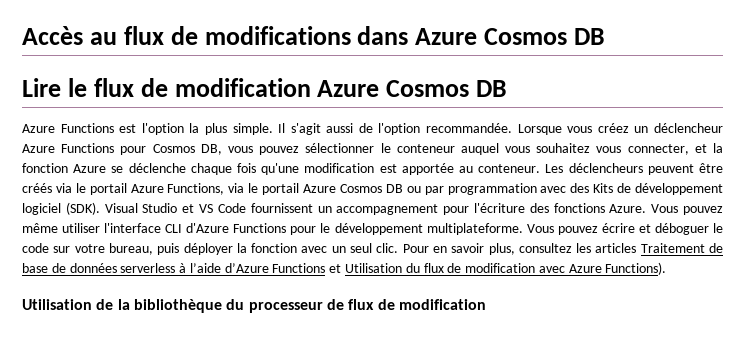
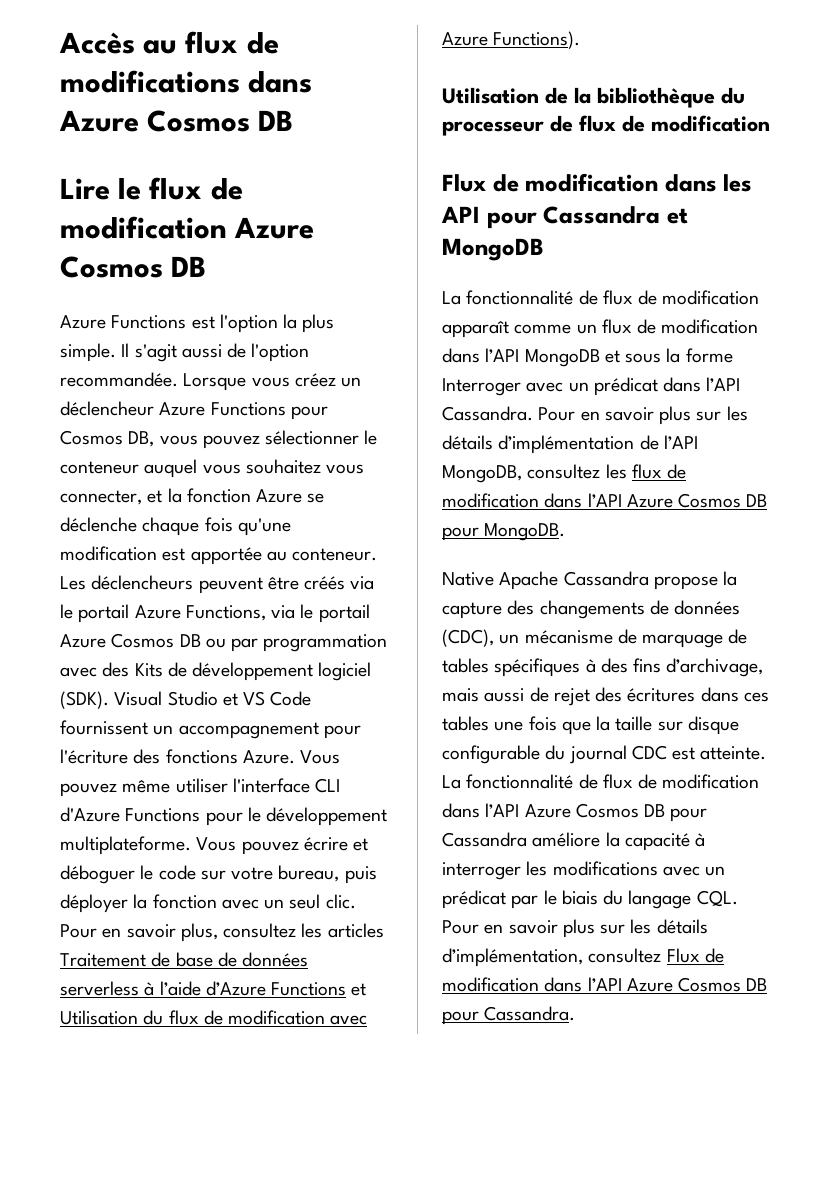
(486, 304) none -> [442,173,753,192] [441,206,688,229] [442,238,544,261] [442,290,760,305] [442,319,759,338] [442,348,733,367] [442,377,741,396] [442,406,748,425] [442,435,698,454] [442,464,687,483] [442,493,768,508] [442,523,566,541] [442,571,738,590] [442,600,741,619] [442,629,748,648] [442,658,764,677] [442,687,769,706] [442,716,739,735] [442,745,767,764] [442,774,760,789] [442,803,708,822] [442,832,706,851] [442,861,726,880] [442,890,738,909] [442,919,708,938] [442,948,724,967] [442,977,768,992] [442,1006,576,1025] // Flux de modification dans les API pour Cassandra et MongoDB // La fonctionnalité de flux de modification apparaît comme un flux de modification dans l’API MongoDB et sous la forme Interroger avec un prédicat dans l’API Cassandra. Pour en savoir plus sur les détails d’implémentation de l’API MongoDB, consultez les flux de modification dans l’API Azure Cosmos DB pour MongoDB. // Native Apache Cassandra propose la capture des changements de données (CDC), un mécanisme de marquage de tables spécifiques à des fins d’archivage, mais aussi de rejet des écritures dans ces tables une fois que la taille sur disque configurable du journal CDC est atteinte. La fonctionnalité de flux de modification dans l’API Azure Cosmos DB pour Cassandra améliore la capacité à interroger les modifications avec un prédicat par le biais du langage CQL. Pour en savoir plus sur les détails d’implémentation, consultez Flux de modification dans l’API Azure Cosmos DB pour Cassandra.

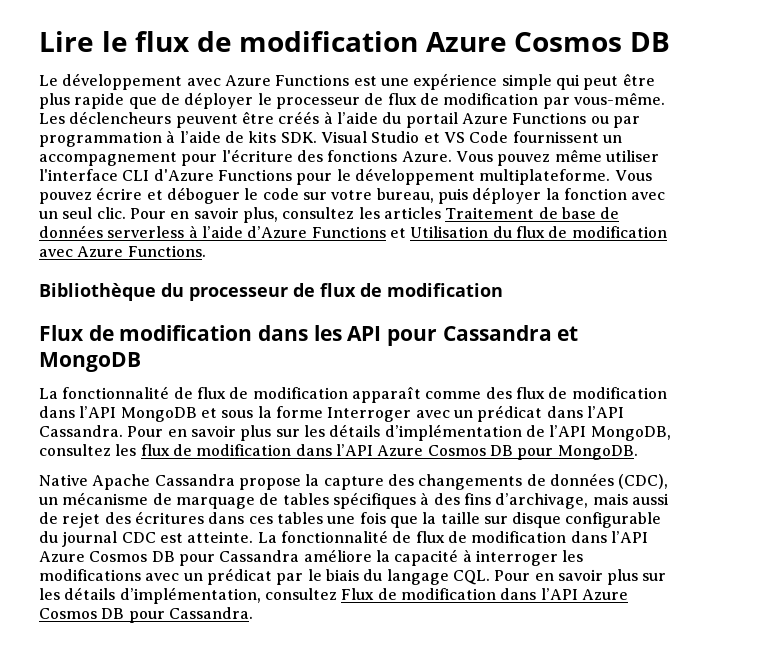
[59,31,279,54] [60,70,313,93] [59,110,294,132] Accès au flux de modifications dans Azure Cosmos DB // -> (39, 41) none
[60,314,335,333] [60,343,310,362] [60,372,362,391] [60,401,328,420] [60,430,378,449] [60,459,365,478] [60,488,325,505] [60,517,291,536] [60,546,378,565] Azure Functions est l'option la plus simple. Il s'agit aussi de l'option recommandée. Lorsque vous créez un déclencheur Azure Functions pour Cosmos DB, vous pouvez sélectionner le conteneur auquel vous souhaitez vous connecter, et la fonction Azure se déclenche chaque fois qu'une modification est apportée au conteneur. -> [39,73,655,90] [39,92,665,109] Le développement avec Azure Functions est une expérience simple qui peut être plus rapide que de déployer le processeur de flux de modification par vous-même.
[350,576,375,590] [60,604,370,623] [60,633,388,652] [60,662,372,681] [60,691,109,709] via le portail Azure Functions, via le portail Azure Cosmos DB ou par programmation avec des Kits de développement logiciel (SDK). -> [323,111,640,128] [39,130,317,147] à l’aide du portail Azure Functions ou par programmation à l’aide de kits SDK.
[493,31,581,49] [442,87,715,108] Functions). // Utilisation de la bibliothèque -> [127,245,206,257] [39,283,156,301] Functions. // Bibliothèque
[576,324,597,334] un -> [485,387,512,399] des

